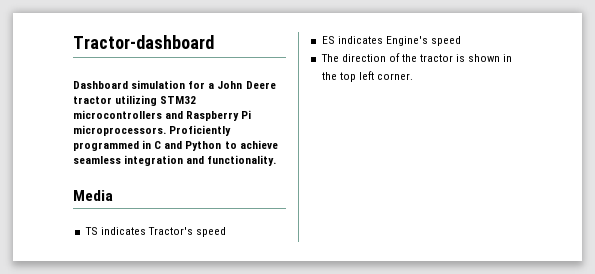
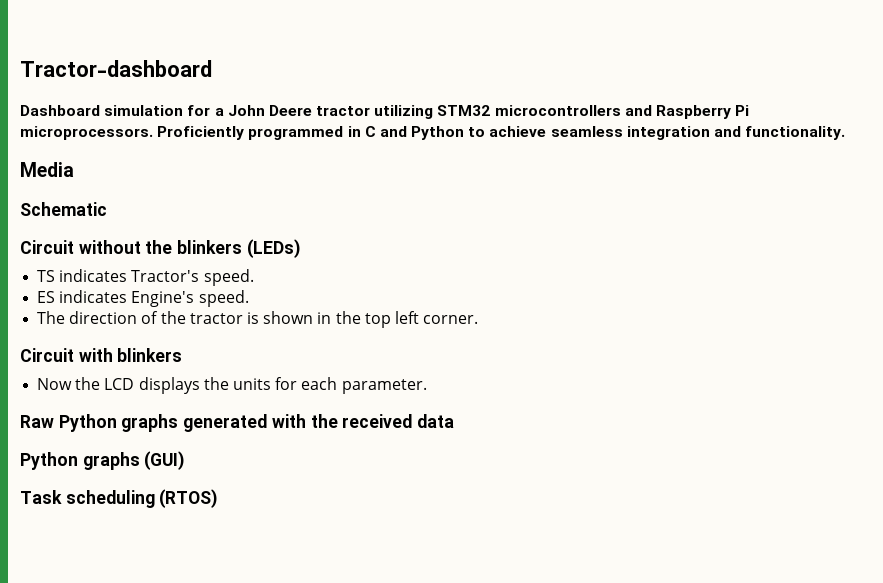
(113, 195) none -> [20,202,107,216] [20,239,301,258] // Schematic // Circuit without the blinkers (LEDs)
[195,227,226,237] speed -> [203,269,254,286] speed.
[430,36,461,46] speed -> [198,290,249,307] speed.
(413, 76) none -> [20,348,183,362] [37,377,427,394] [20,414,455,432] [20,451,186,470] [20,489,219,508] // Circuit with blinkers // Now the LCD displays the units for each parameter. // Raw Python graphs generated with the received data // Python graphs (GUI) // Task scheduling (RTOS)

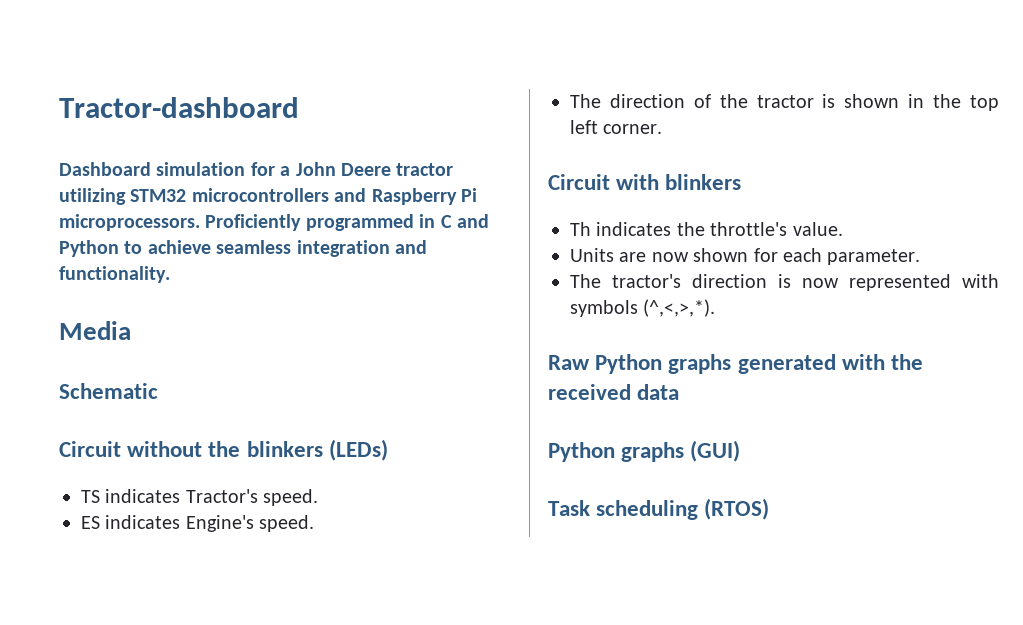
[37,377,427,394] Now the LCD displays the units for each parameter. -> [570,222,843,236] [570,248,921,265] [570,274,999,291] [570,299,716,317] Th indicates the throttle's value. // Units are now shown for each parameter. // The tractor's direction is now represented with symbols (^,<,>,*).

